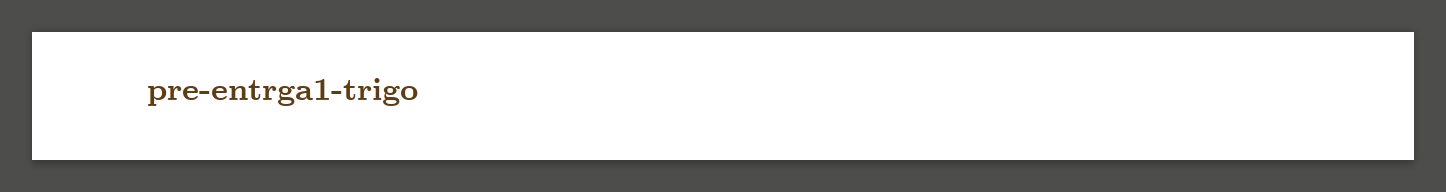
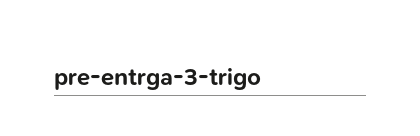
[147,78,418,106] pre-entrga1-trigo -> [54,68,261,90] pre-entrga-3-trigo

